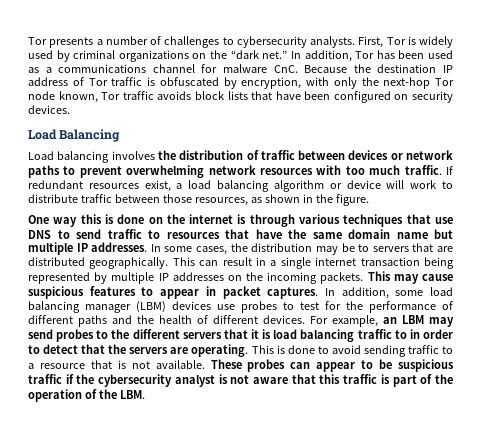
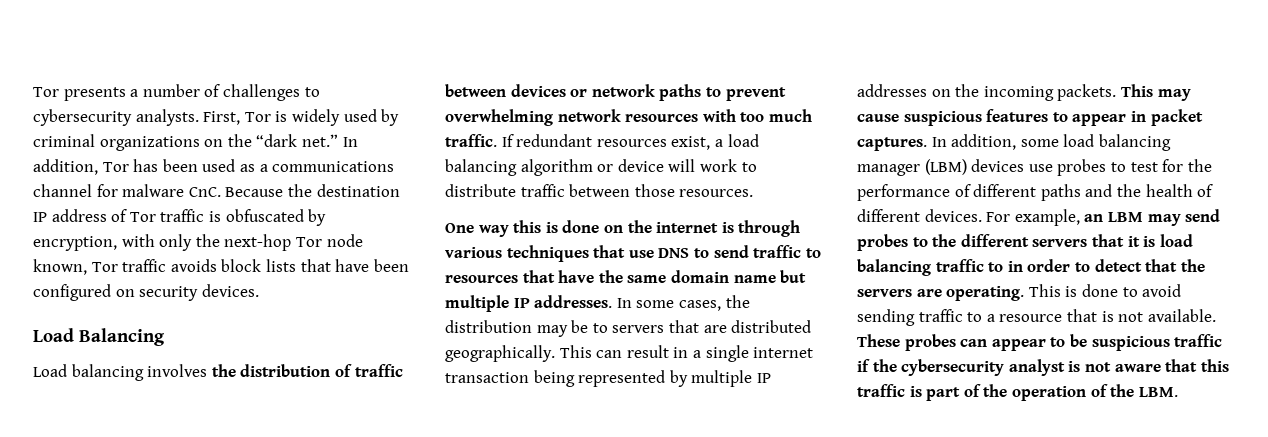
[194,194,369,206] resources, as shown in the figure. -> [679,189,754,197] resources.

